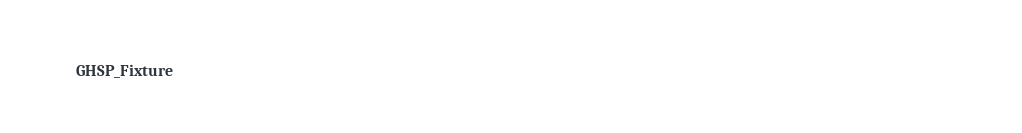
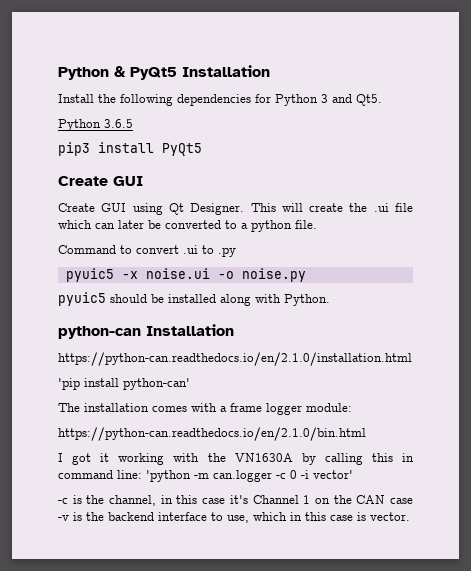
[76,64,173,78] GHSP_Fixture -> [58,65,270,80] [58,94,382,106] [58,119,133,131] [58,142,202,156] [58,176,143,186] [58,203,414,215] [58,220,317,232] [58,245,236,257] [65,268,306,282] [58,292,330,306] [58,324,234,339] [58,352,412,366] [58,378,190,390] [58,403,352,415] [58,427,366,441] [58,453,415,465] [58,470,353,482] [58,495,413,506] [58,512,410,523] Python & PyQt5 Installation // Install the following dependencies for Python 3 and Qt5. // Python 3.6.5 // pip3 install PyQt5 // Create GUI // Create GUI using Qt Designer. This will create the .ui file which can later be converted to a python file. // Command to convert .ui to .py // pyuic5 -x noise.ui -o noise.py // pyuic5 should be installed along with Python. // python-can Installation // https://python-can.readthedocs.io/en/2.1.0/installation.html // 'pip install python-can' // The installation comes with a frame logger module: // https://python-can.readthedocs.io/en/2.1.0/bin.html // I got it working with the VN1630A by calling this in command line: 'python -m can.logger -c 0 -i vector' // -c is the channel, in this case it's Channel 1 on the CAN case -v is the backend interface to use, which in this case is vector.

